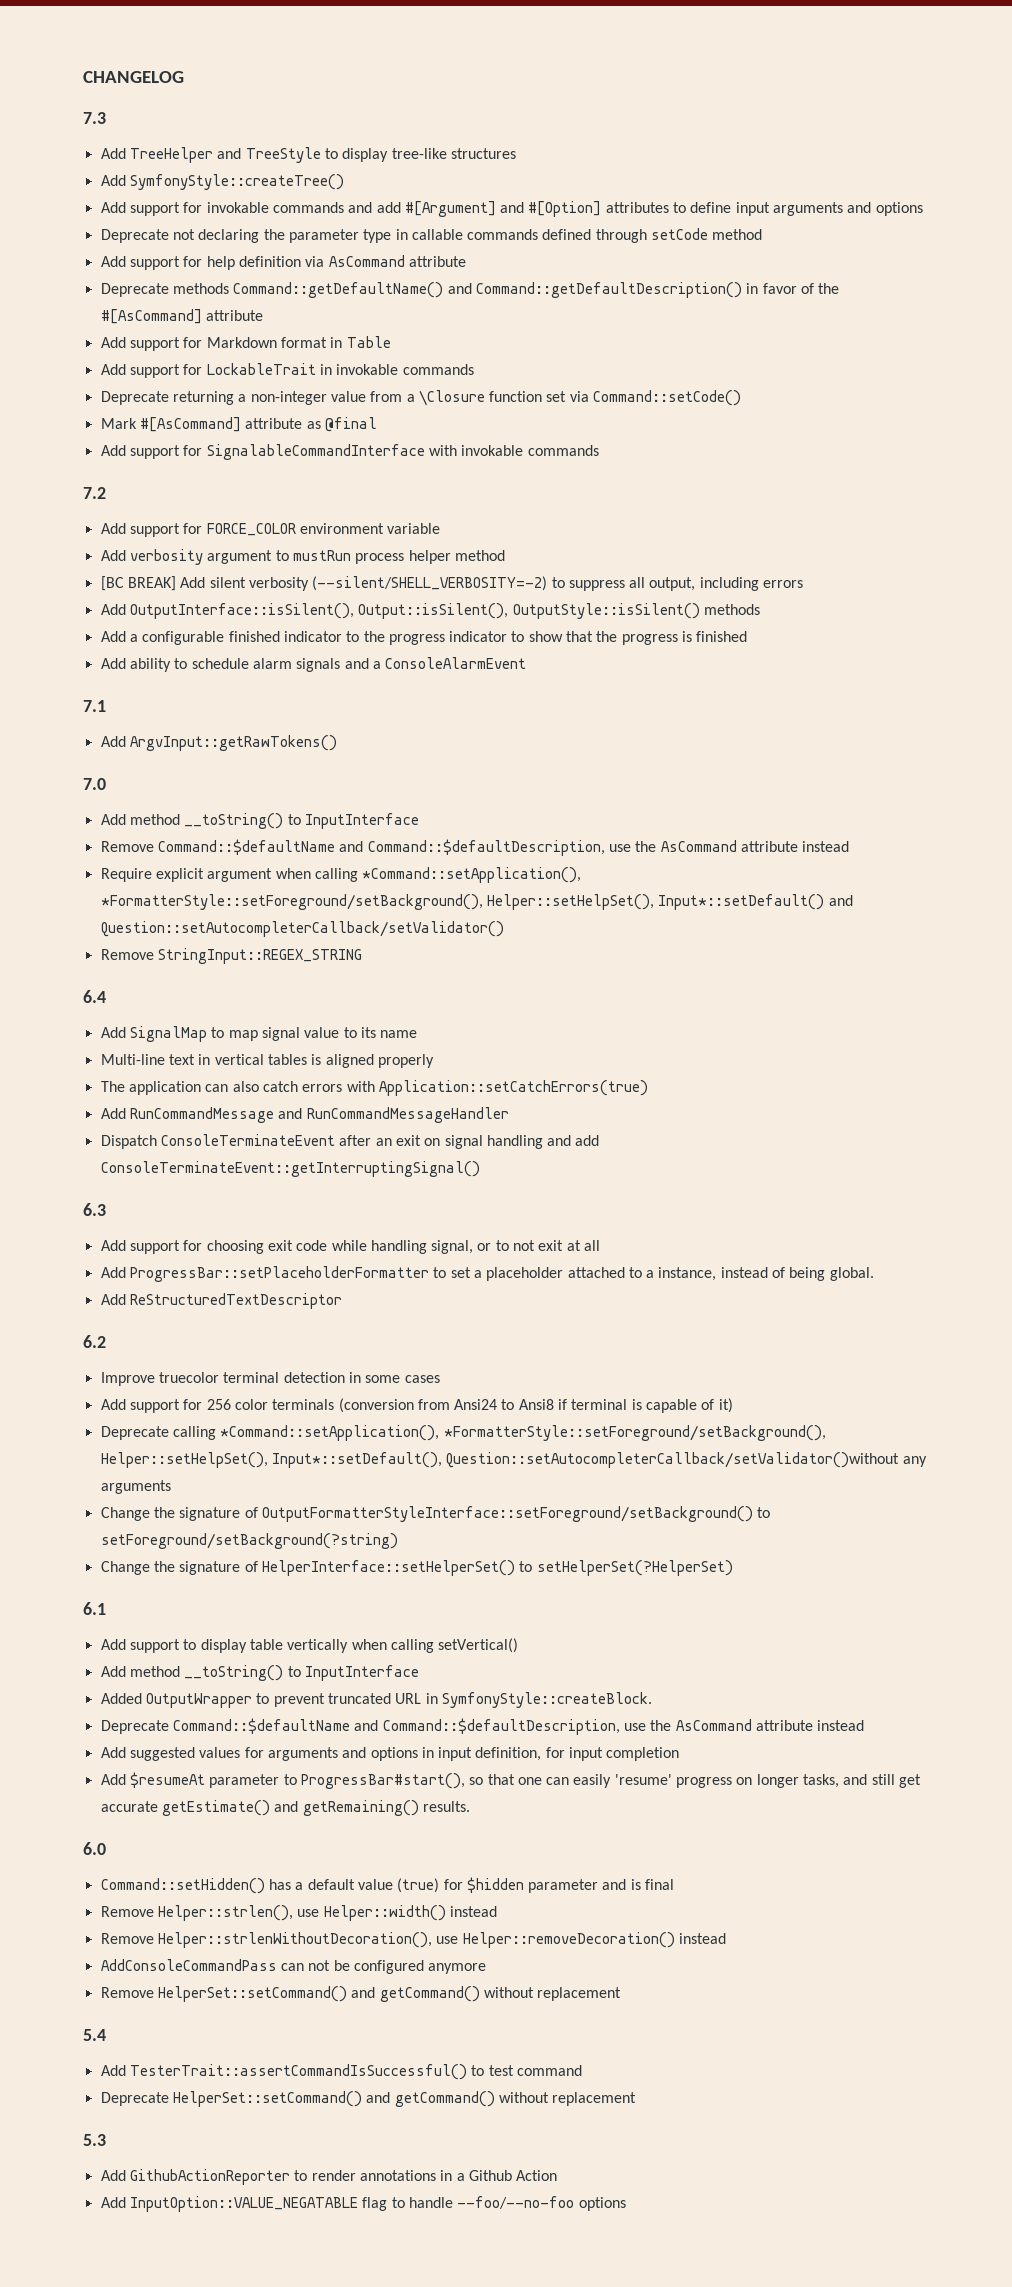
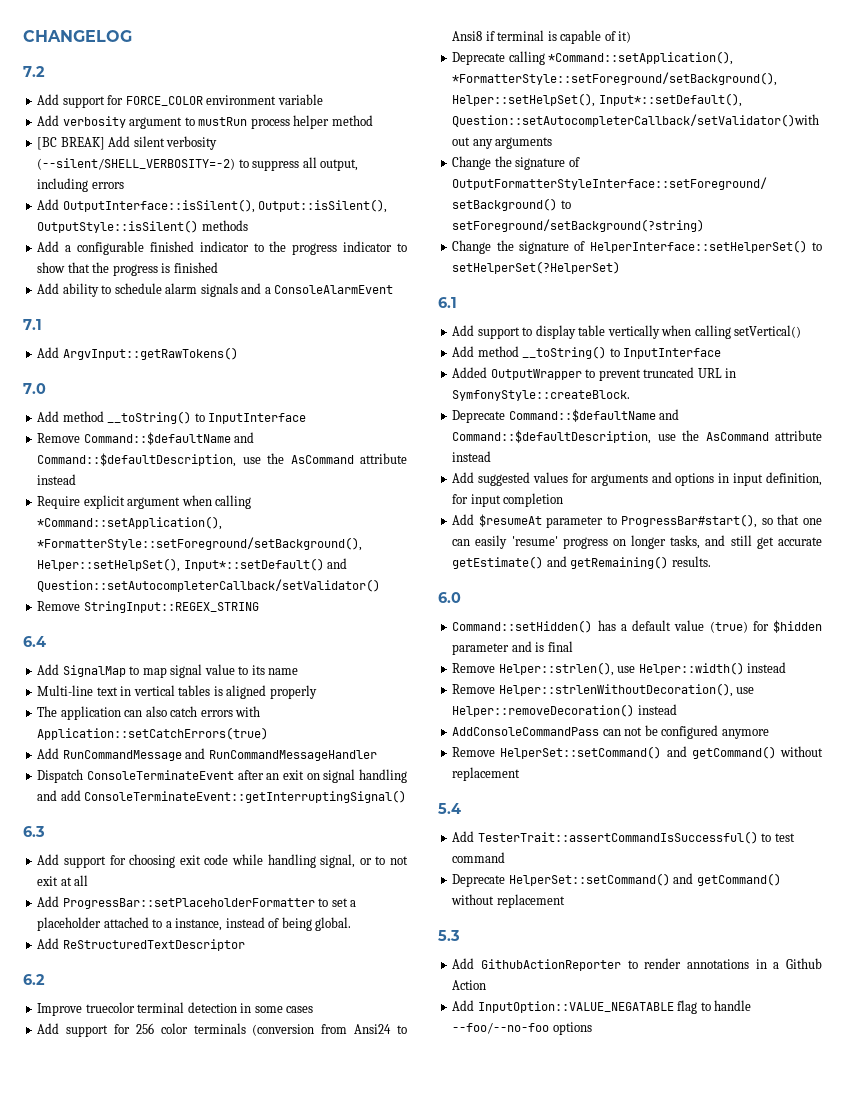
[83,112,106,124] [100,147,516,163] [100,174,344,190] [100,201,923,217] [100,228,763,243] [100,255,466,270] [100,282,840,298] [100,309,263,324] [100,336,391,351] [100,363,474,378] [100,390,742,406] [100,417,377,432] [100,444,599,460] // 7.3 // Add TreeHelper and TreeStyle to display tree-like structures // Add SymfonyStyle::createTree() // Add support for invokable commands and add #[Argument] and #[Option] attributes to define input arguments and options // Deprecate not declaring the parameter type in callable commands defined through setCode method // Add support for help definition via AsCommand attribute // Deprecate methods Command::getDefaultName() and Command::getDefaultDescription() in favor of the #[AsCommand] attribute // Add support for Markdown format in Table // Add support for LockableTrait in invokable commands // Deprecate returning a non-integer value from a \Closure function set via Command::setCode() // Mark #[AsCommand] attribute as @final // Add support for SignalableCommandInterface with invokable commands -> (132, 36) none

